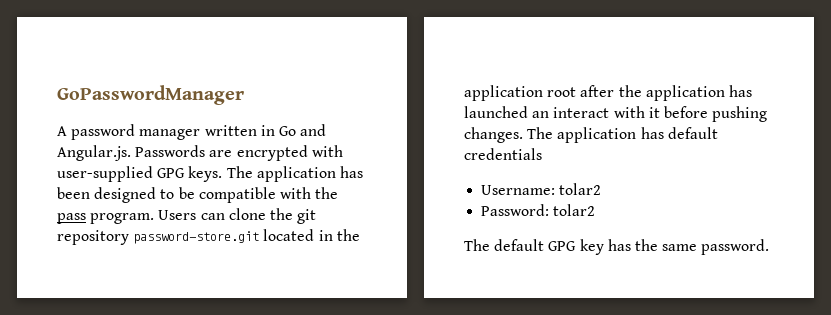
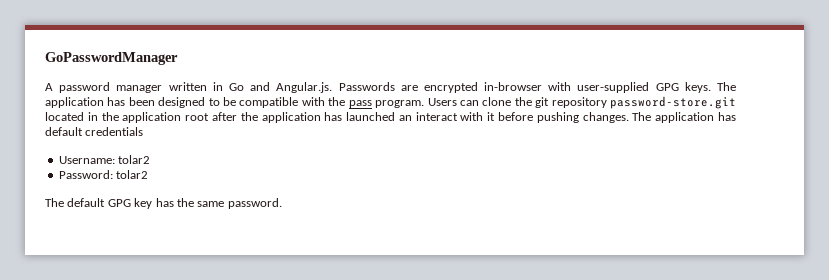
(308, 153) none -> [484,82,543,91] in-browser

